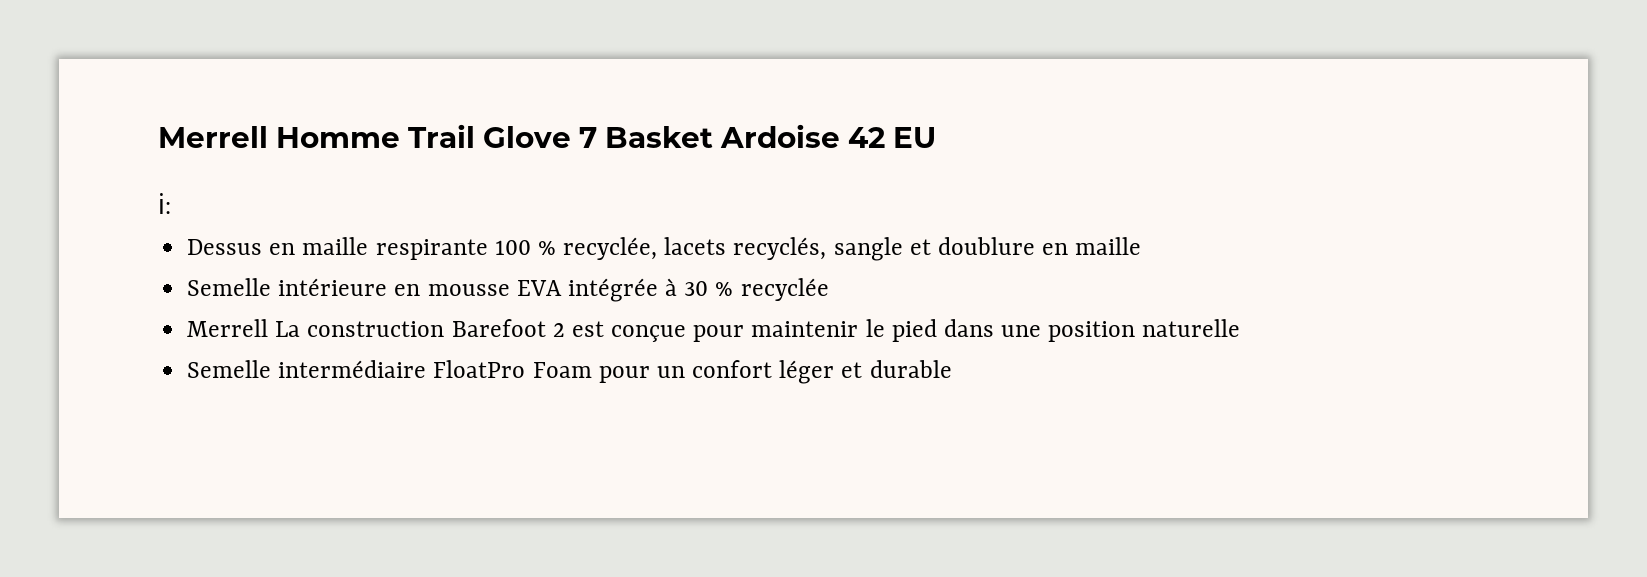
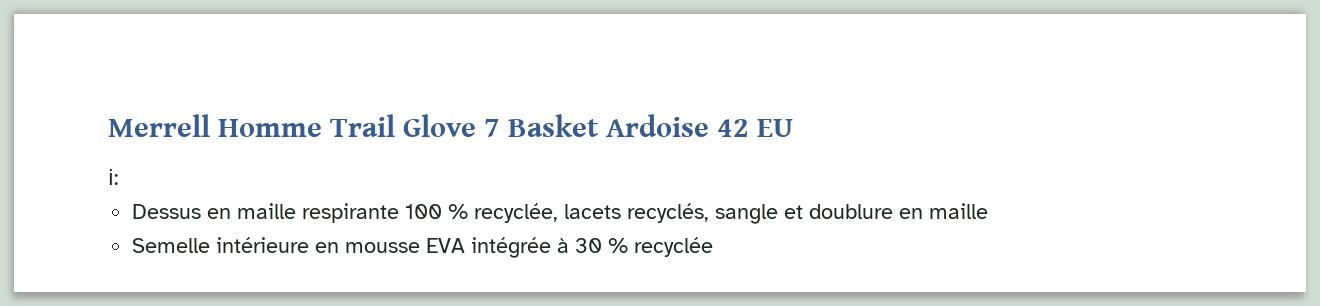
[187,319,1241,342] [187,360,952,384] // Merrell La construction Barefoot 2 est conçue pour maintenir le pied dans une position naturelle // Semelle intermédiaire FloatPro Foam pour un confort léger et durable -> (714, 247) none

